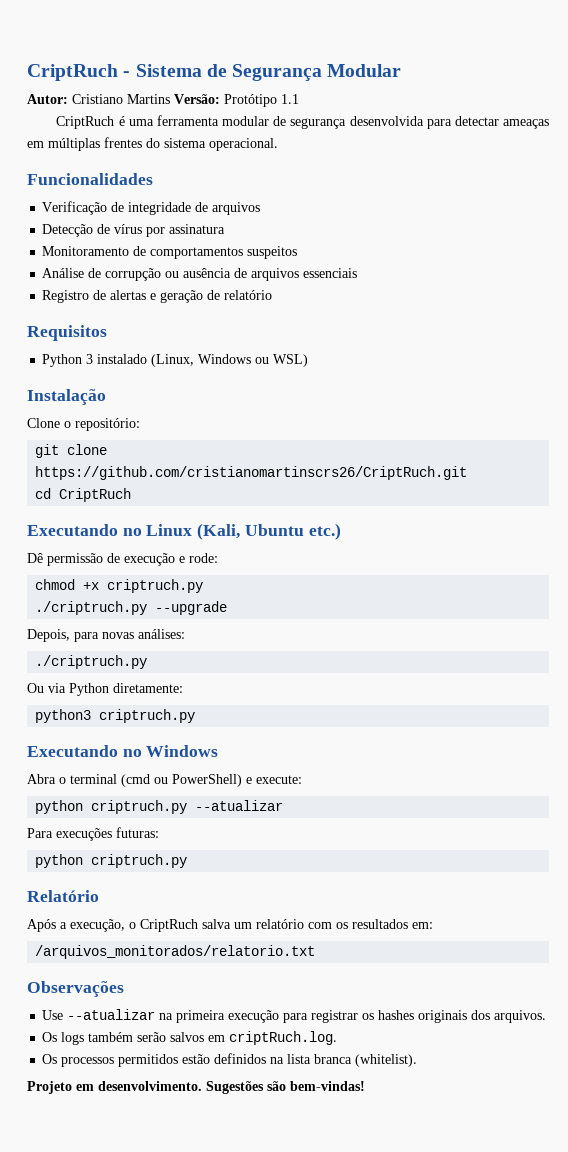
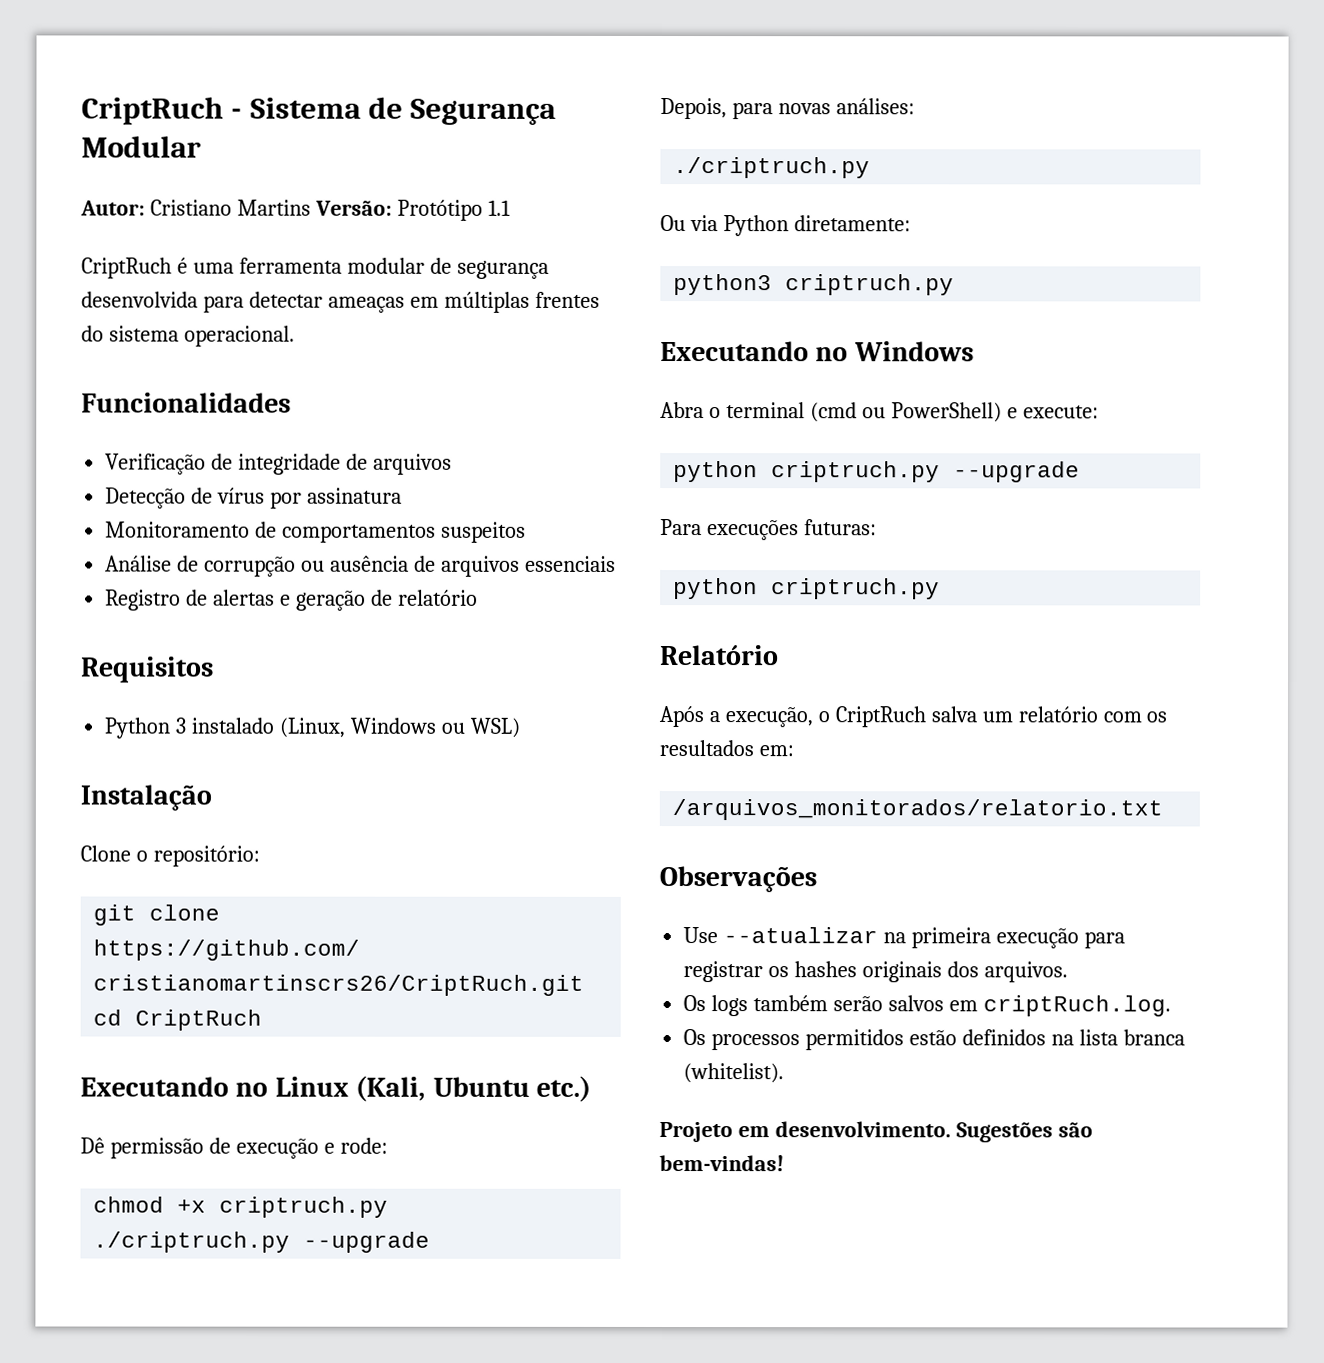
[195,800,284,811] --atualizar -> [953,461,1081,483] --upgrade

